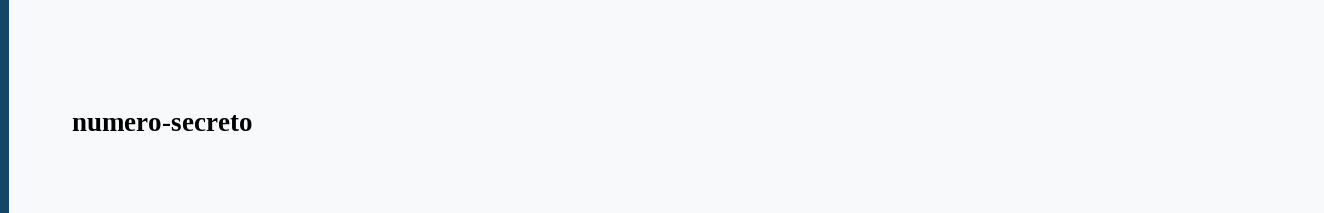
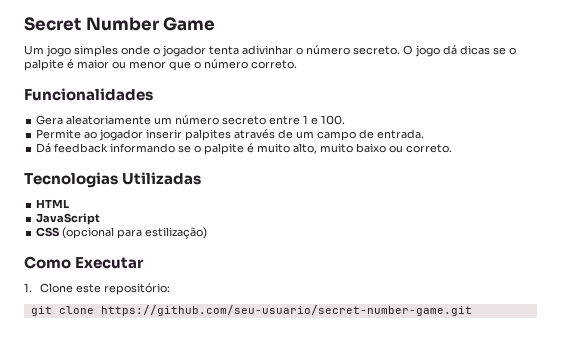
[72,115,253,131] numero-secreto -> [24,17,216,31] [24,45,516,57] [24,59,297,71] [24,88,153,101] [36,115,346,125] [36,129,425,141] [36,143,453,155] [24,172,202,188] [36,199,70,208] [36,213,101,225] [36,227,208,239] [24,256,145,269] [24,283,170,295] [30,305,472,316] Secret Number Game // Um jogo simples onde o jogador tenta adivinhar o número secreto. O jogo dá dicas se o palpite é maior ou menor que o número correto. // Funcionalidades // Gera aleatoriamente um número secreto entre 1 e 100. // Permite ao jogador inserir palpites através de um campo de entrada. // Dá feedback informando se o palpite é muito alto, muito baixo ou correto. // Tecnologias Utilizadas // HTML // JavaScript // CSS (opcional para estilização) // Como Executar // 1. Clone este repositório: // git clone https://github.com/seu-usuario/secret-number-game.git

